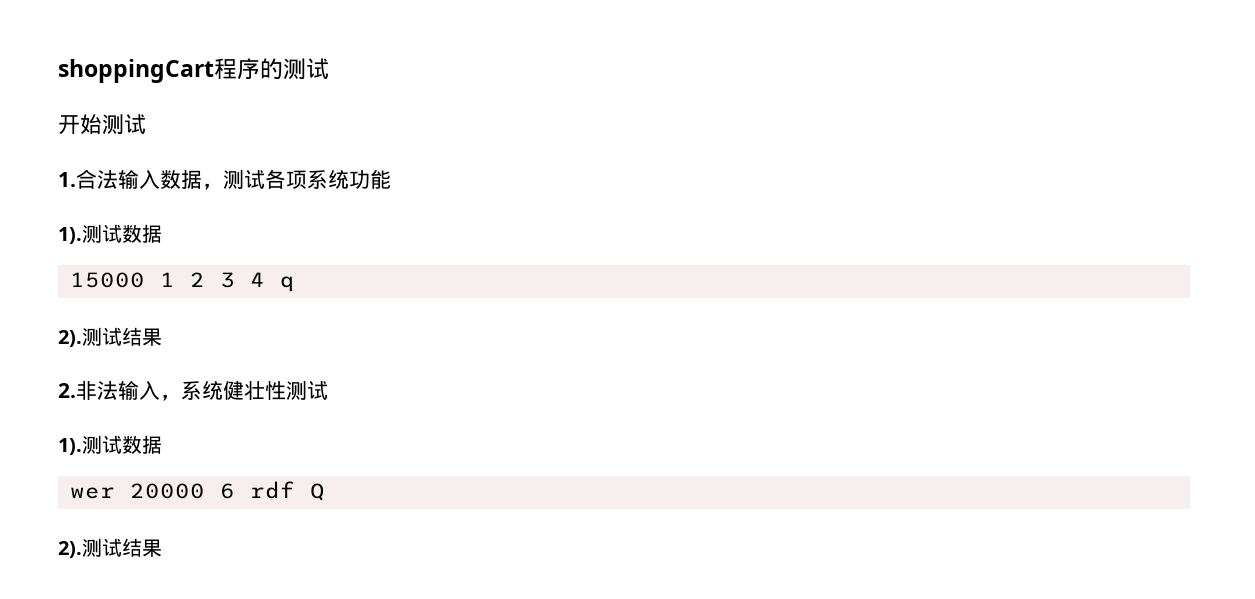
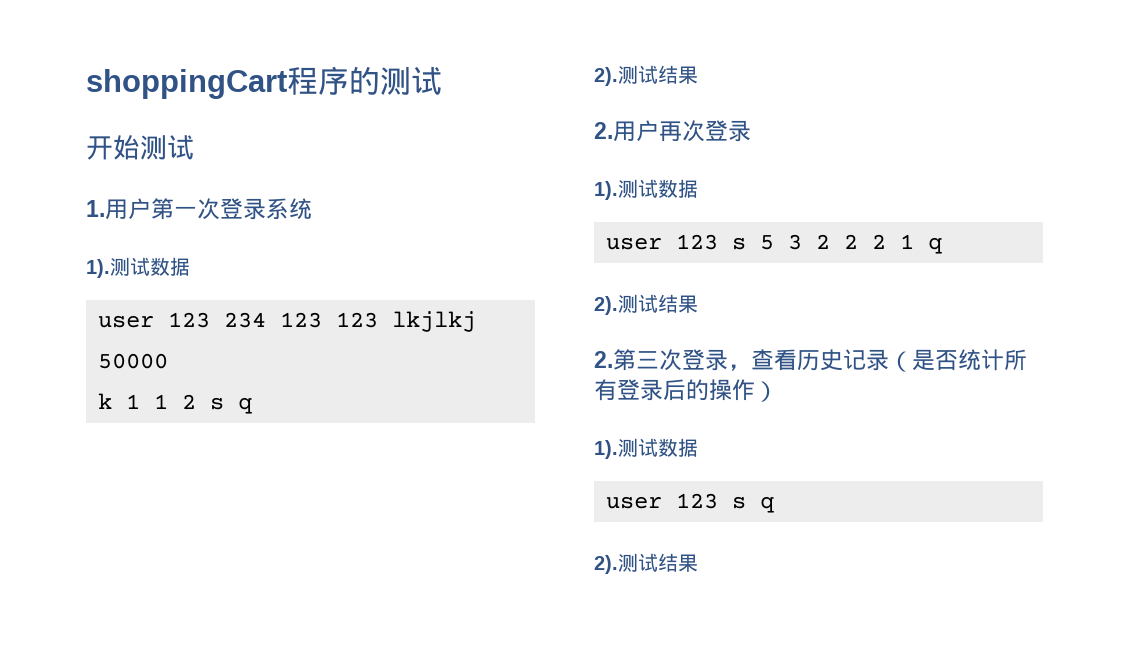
[76,169,391,190] [58,224,162,244] [70,272,295,292] [58,327,162,347] [58,380,328,401] [58,435,162,455] [70,481,325,501] 合法输入数据，测试各项系统功能 // 1).测试数据 // 15000 1 2 3 4 q // 2).测试结果 // 2.非法输入，系统健壮性测试 // 1).测试数据 // wer 20000 6 rdf Q -> [105,198,312,220] [86,257,190,278] [98,311,476,332] [98,353,168,369] [98,393,252,414] [594,65,698,86] [594,120,751,142] [594,179,698,200] [606,234,942,254] [594,294,698,315] [594,349,1027,372] [594,379,778,402] [594,438,698,459] [606,493,774,513] 用户第一次登录系统 // 1).测试数据 // user 123 234 123 123 lkjlkj 50000 // k 1 1 2 s q // 2).测试结果 // 2.用户再次登录 // 1).测试数据 // user 123 s 5 3 2 2 2 1 q // 2).测试结果 // 2.第三次登录，查看历史记录（是否统计所有登录后的操作） // 1).测试数据 // user 123 s q

